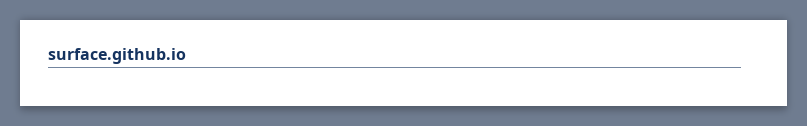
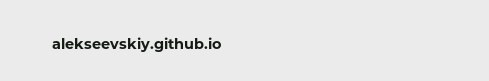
[48,48,186,64] surface.github.io -> [52,37,222,52] alekseevskiy.github.io

